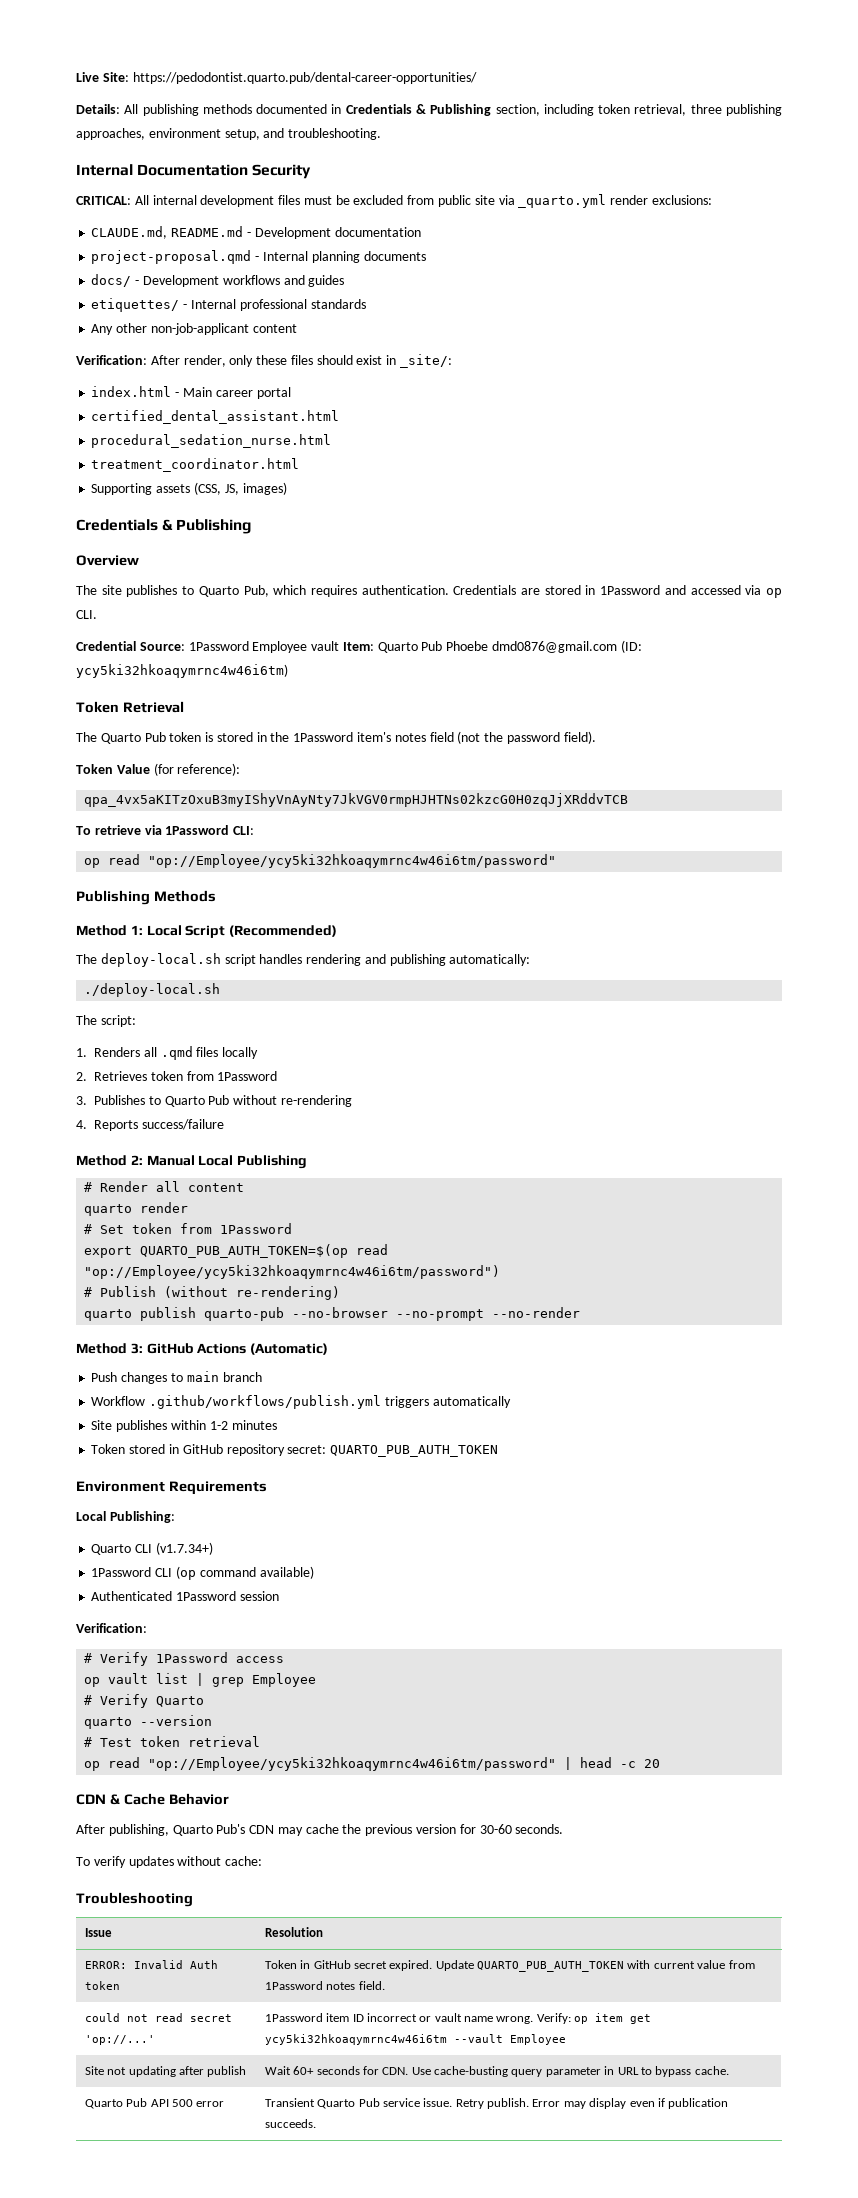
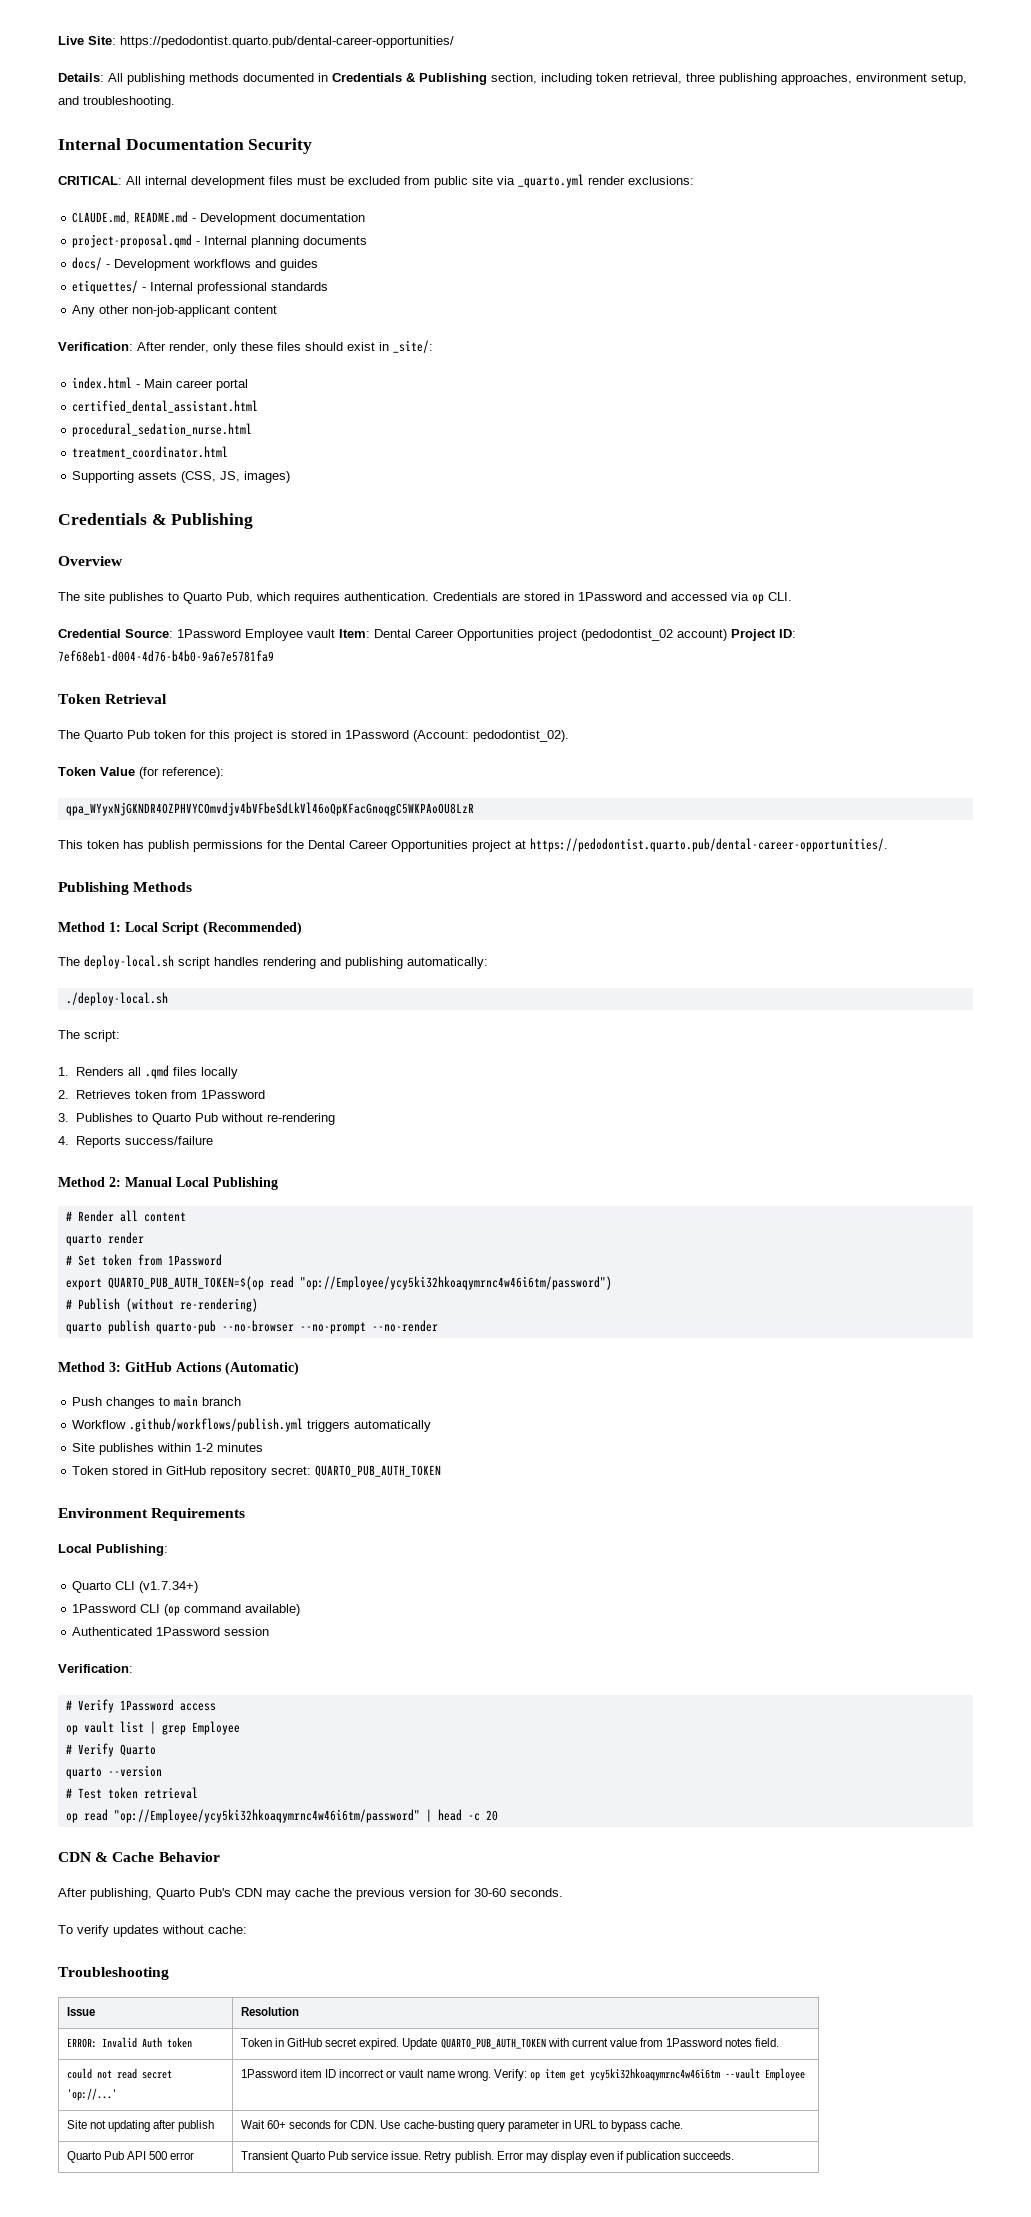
[377,640,642,653] [76,664,288,678] Quarto Pub Phoebe dmd0876@gmail.com (ID: ycy5ki32hkoaqymrnc4w46i6tm) -> [374,629,796,641] [58,650,274,662] Dental Career Opportunities project (pedodontist_02 account) Project ID: 7ef68eb1-d004-4d76-b4b0-9a67e5781fa9
[205,731,596,744] [76,763,241,776] [84,793,629,807] [76,825,255,835] [84,854,557,868] is stored in the 1Password item's notes field (not the password field). // Token Value (for reference): // qpa_4vx5aKITzOxuB3myIShyVnAyNty7JkVGV0rmpHJHTNs02kzcG0H0zqJjXRddvTCB // To retrieve via 1Password CLI: // op read "op://Employee/ycy5ki32hkoaqymrnc4w46i6tm/password" -> [190,730,569,742] [58,767,224,779] [65,802,474,816] [58,838,888,852] for this project is stored in 1Password (Account: pedodontist_02). // Token Value (for reference): // qpa_WYyxNjGKNDR4OZPHVYCOmvdjv4bVFbeSdLkVl46oQpKFacGnoqgC5WKPAoOU8LzR // This token has publish permissions for the Dental Career Opportunities project at https://pedodontist.quarto.pub/dental-career-opportunities/.

